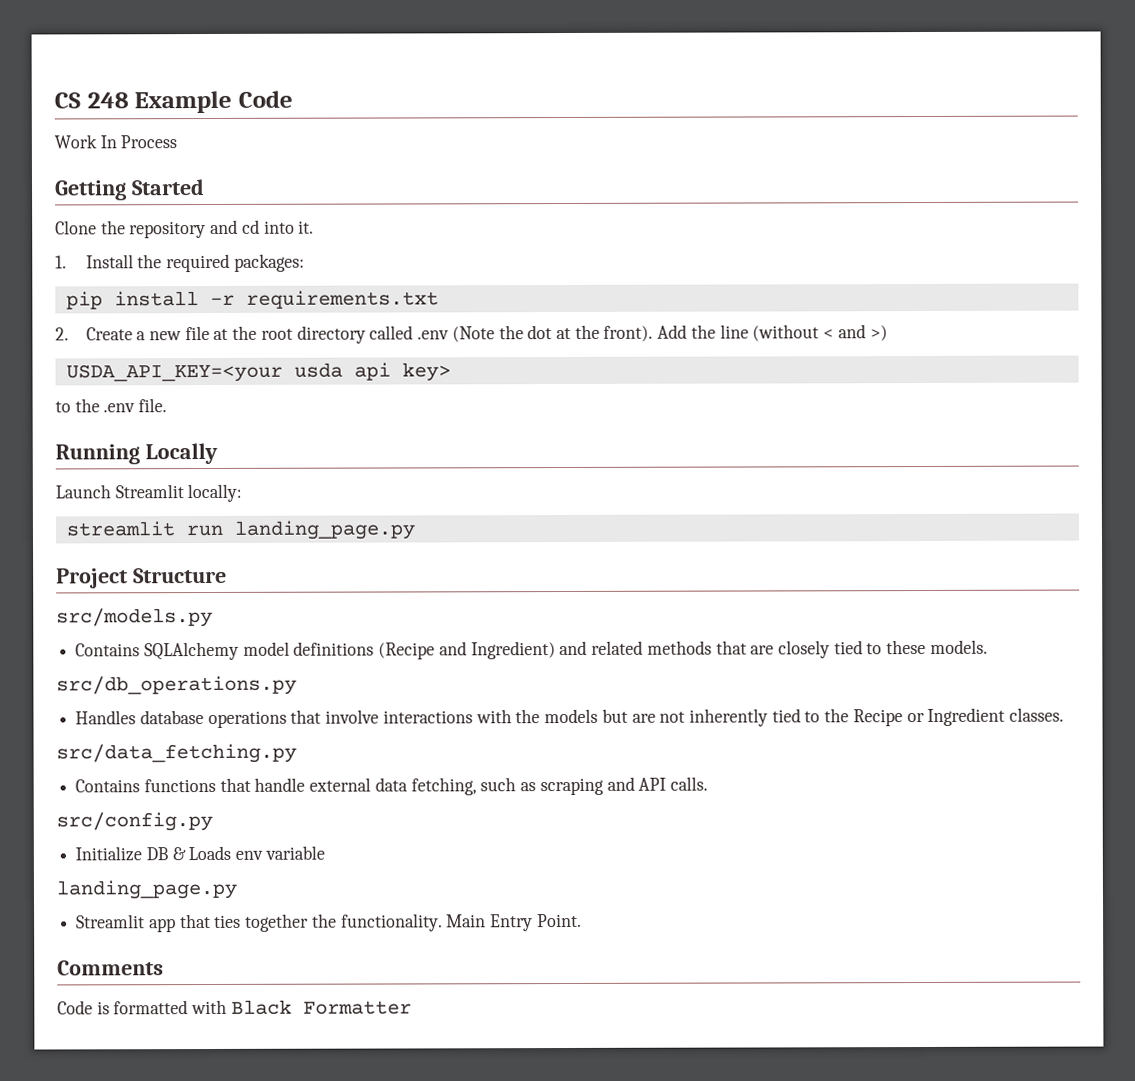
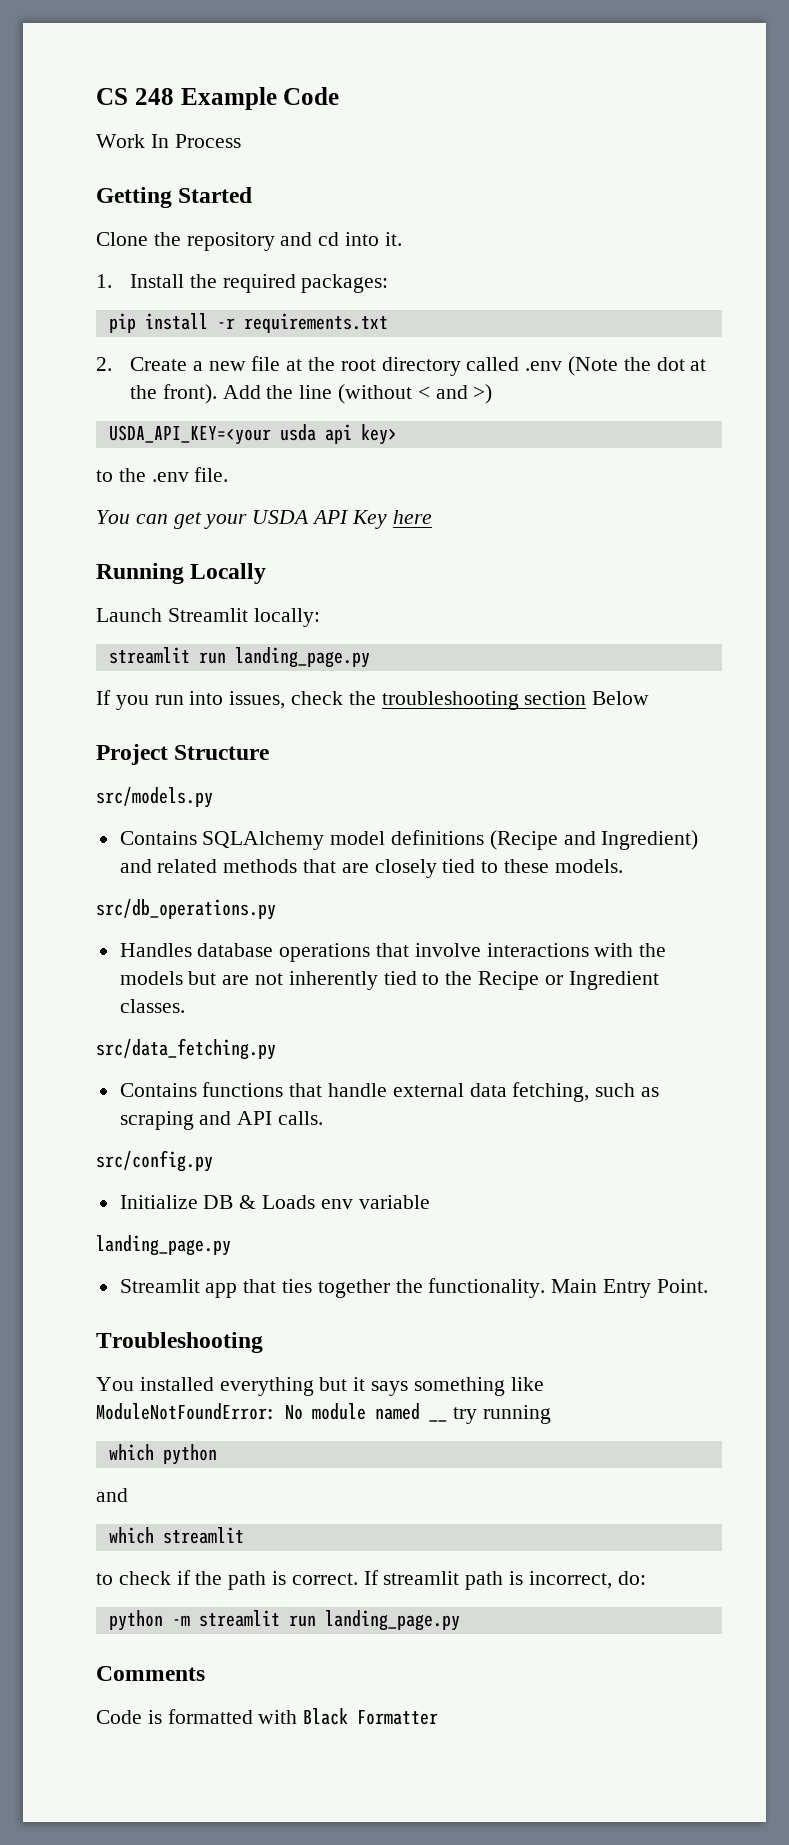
(168, 405) none -> [96,510,432,529] // You can get your USDA API Key here
(415, 530) none -> [96,690,650,710] // If you run into issues, check the troubleshooting section Below
(582, 920) none -> [96,1332,263,1353] [96,1377,544,1396] [96,1403,551,1424] [108,1444,217,1465] [96,1488,128,1502] [108,1527,244,1544] [96,1570,646,1590] [108,1610,460,1631] // Troubleshooting // You installed everything but it says something like ModuleNotFoundError: No module named __ try running // which python // and // which streamlit // to check if the path is correct. If streamlit path is incorrect, do: // python -m streamlit run landing_page.py

